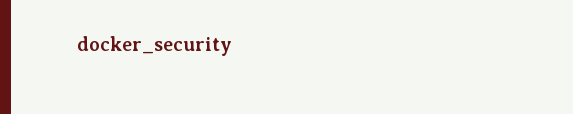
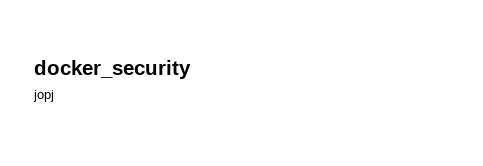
(232, 46) none -> [33,90,54,102] // jopj

